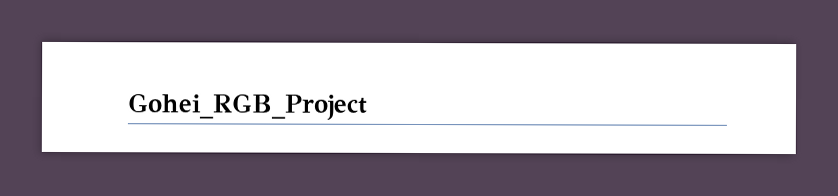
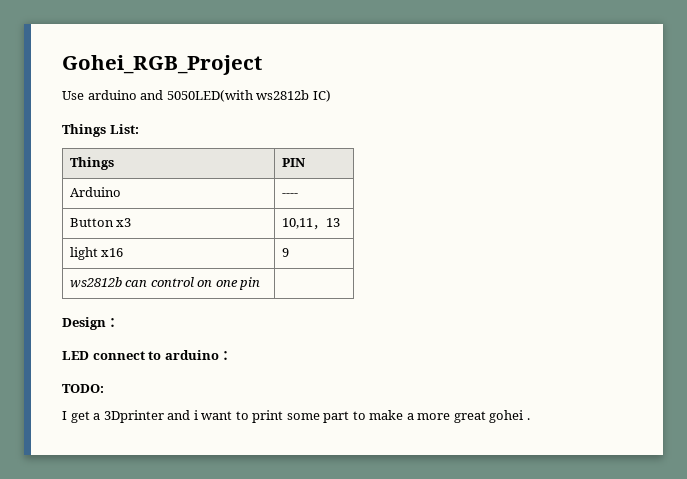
(368, 106) none -> [62,90,331,102] [62,124,139,137] [69,157,114,170] [281,158,306,167] [69,187,121,197] [281,193,298,197] [69,218,132,227] [281,218,340,230] [69,247,124,260] [281,248,289,257] [69,277,261,290] [62,317,119,330] [62,350,232,360] [62,384,104,393] [62,410,530,423] // Use arduino and 5050LED(with ws2812b IC) // Things List: // Things | PIN // Arduino | ---- // Button x3 | 10,11，13 // light x16 | 9 // ws2812b can control on one pin | // Design： // LED connect to arduino： // TODO: // I get a 3Dprinter and i want to print some part to make a more great gohei .

